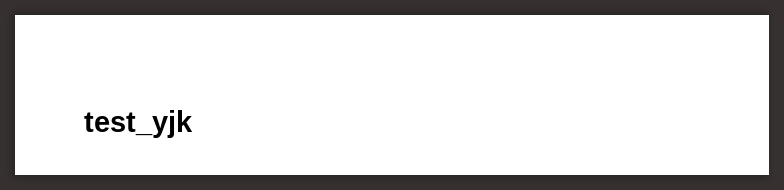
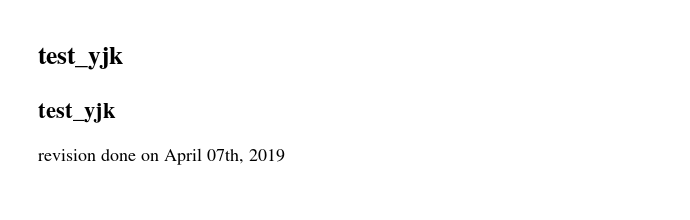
[84,110,193,138] test_yjk -> [38,47,123,70] [38,103,116,123] [38,148,285,165] test_yjk // test_yjk // revision done on April 07th, 2019

